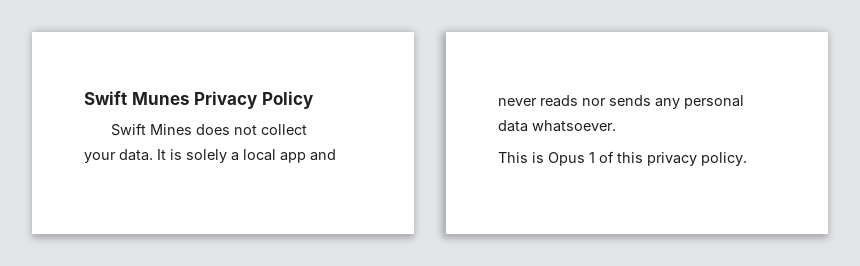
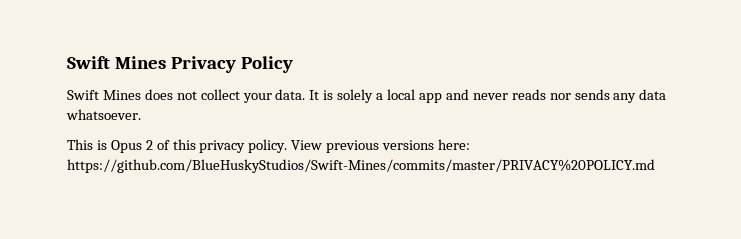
[84,91,190,105] Swift Munes -> [67,56,166,69] Swift Mines
[684,95,744,109] personal -> (637, 98) none
[589,152,595,163] 1 -> [145,140,153,150] 2
(747, 159) none -> [291,139,471,153] [67,159,655,173] View previous versions here: https://github.com/BlueHuskyStudios/Swift-Mines/commits/master/PRIVACY%20POLICY.md

